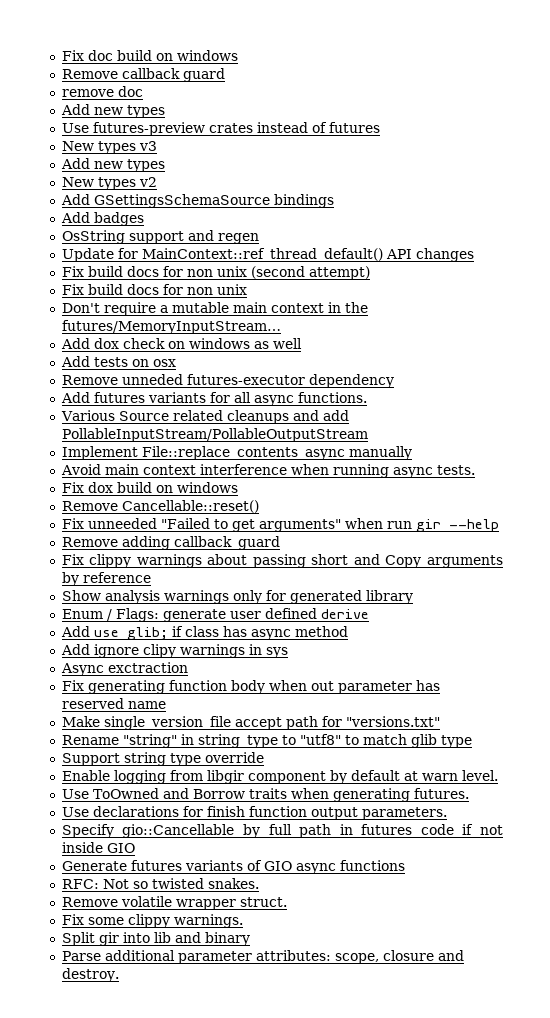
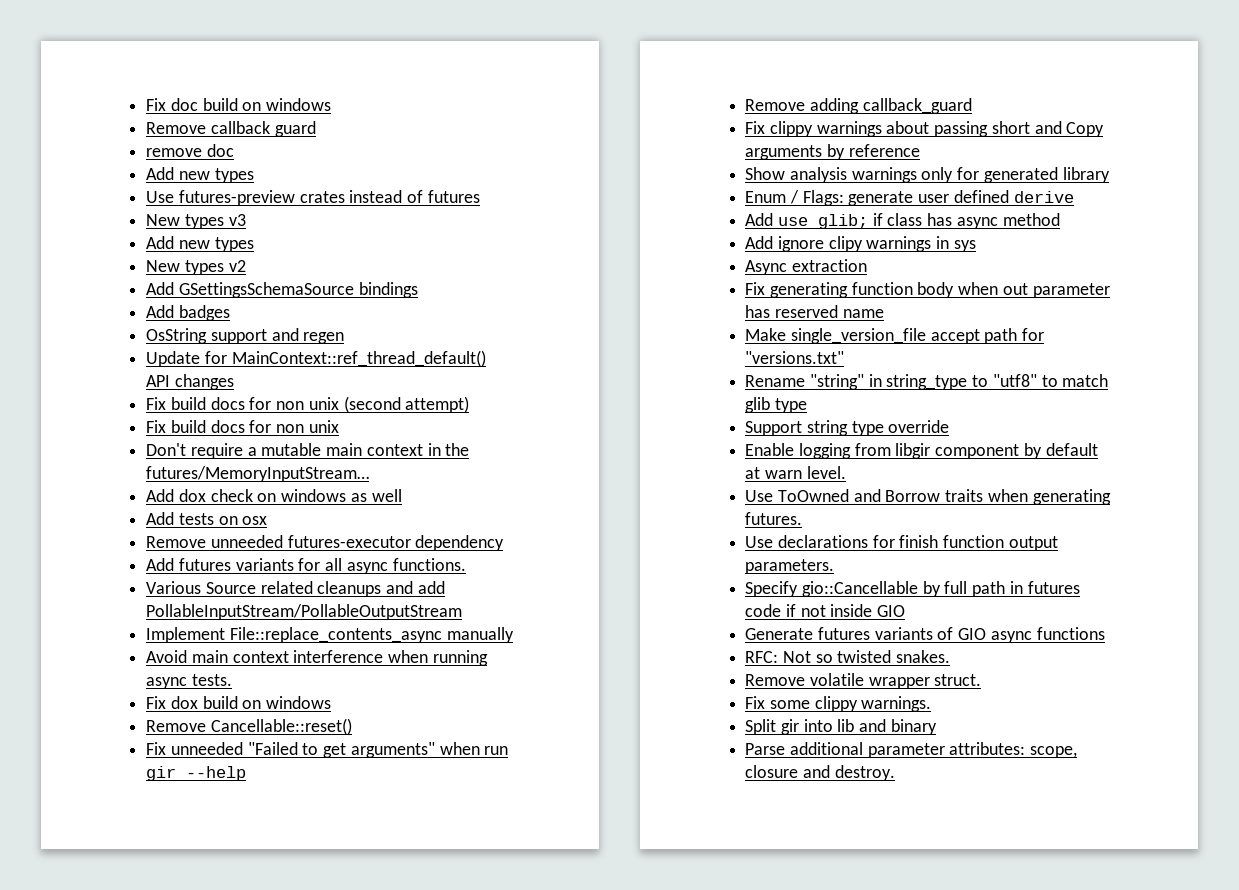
[121,374,183,385] unneded -> [210,535,283,548] unneeded
[107,662,188,673] exctraction -> [791,259,867,272] extraction

